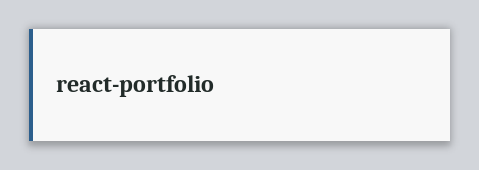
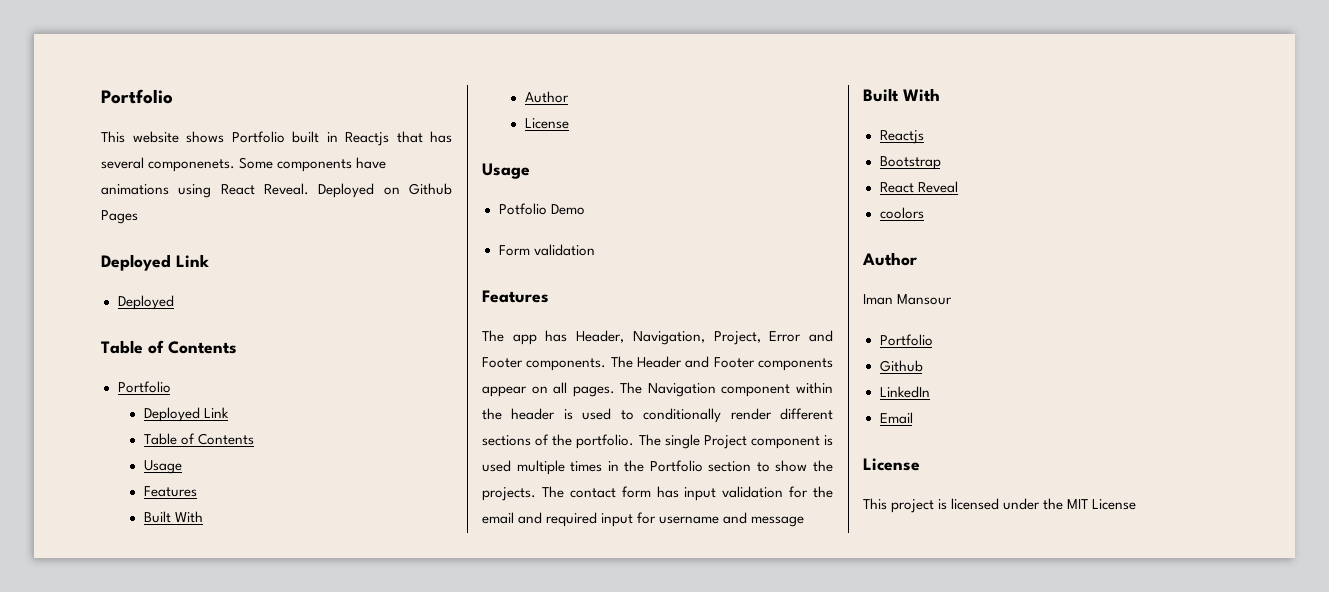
[56,75,214,97] react-portfolio -> [101,89,173,104] [101,131,452,146] [101,157,387,172] [101,183,452,198] [101,210,138,224] [101,254,209,271] [117,295,174,310] [101,340,237,354] [117,381,171,393] [143,407,229,422] [143,433,254,445] [143,460,182,474] [143,486,197,497] [143,511,203,523] [524,91,569,103] [524,118,569,129] [482,163,530,179] [498,203,585,215] [498,244,595,256] [482,290,549,303] [482,330,833,345] [482,356,833,371] [482,382,833,397] [482,408,833,423] [482,434,833,449] [482,460,833,475] [482,486,833,501] [482,512,805,527] [863,88,940,102] [879,130,924,144] [879,156,941,170] [879,181,958,193] [879,207,924,219] [862,252,917,266] [863,294,953,305] [879,334,933,346] [879,360,923,372] [879,386,930,398] [879,412,913,424] [863,458,920,471] [863,498,1137,513] Portfolio // This website shows Portfolio built in Reactjs that has several componenets. Some components have animations using React Reveal. Deployed on Github Pages // Deployed Link // Deployed // Table of Contents // Portfolio // Deployed Link // Table of Contents // Usage // Features // Built With // Author // License // Usage // Potfolio Demo // Form validation // Features // The app has Header, Navigation, Project, Error and Footer components. The Header and Footer components appear on all pages. The Navigation component within the header is used to conditionally render different sections of the portfolio. The single Project component is used multiple times in the Portfolio section to show the projects. The contact form has input validation for the email and required input for username and message // Built With // Reactjs // Bootstrap // React Reveal // coolors // Author // Iman Mansour // Portfolio // Github // LinkedIn // Email // License // This project is licensed under the MIT License

